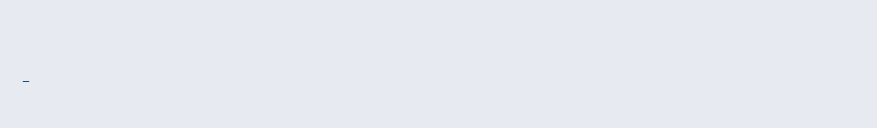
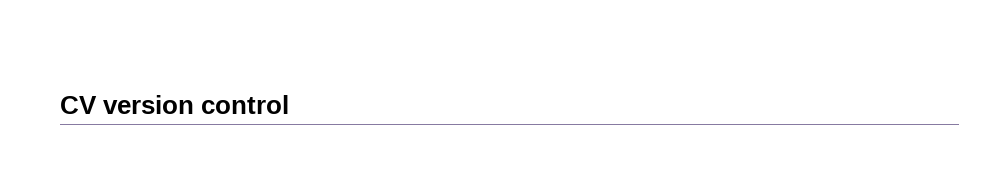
[22,81,30,87] - -> [60,95,290,114] CV version control

